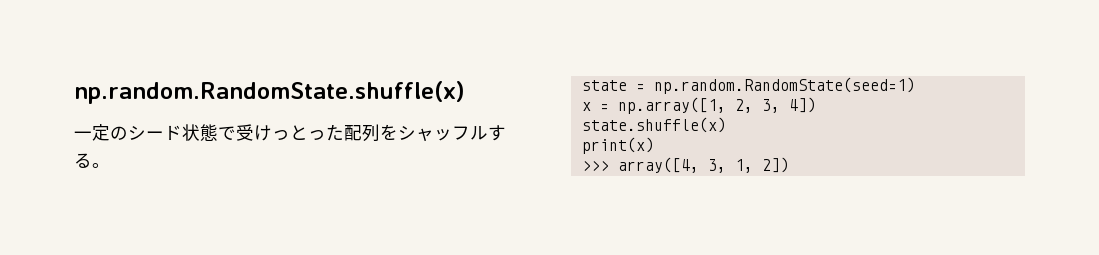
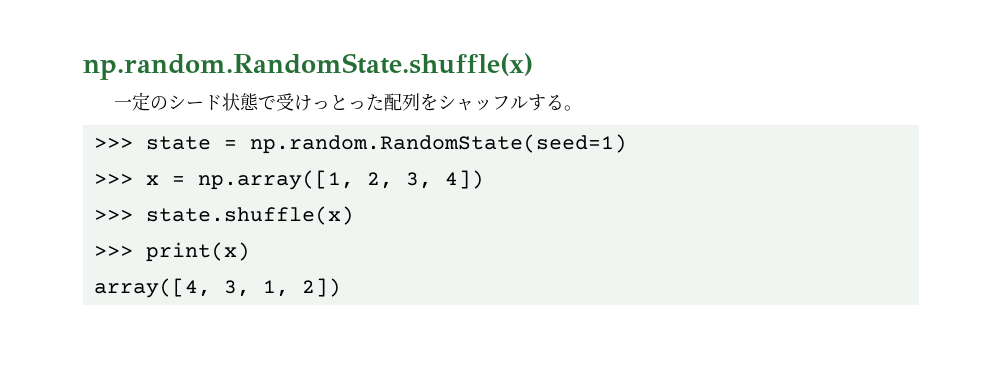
(110, 165) none -> [93,137,133,149] >>>
(915, 85) none -> [93,173,133,185] >>>
(816, 105) none -> [93,209,133,221] >>>
(726, 125) none -> [93,245,133,257] >>>
[581,161,609,171] >>> -> (250, 252) none

